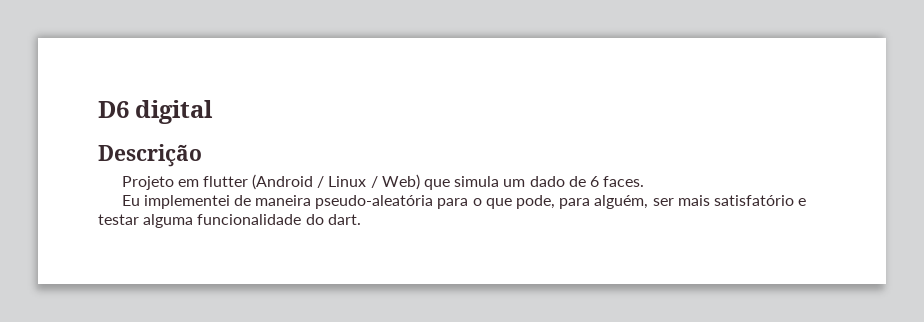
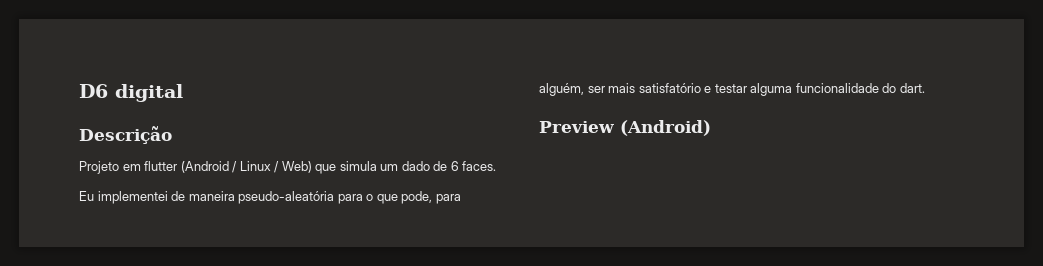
(361, 219) none -> [539,120,711,136] // Preview (Android)

